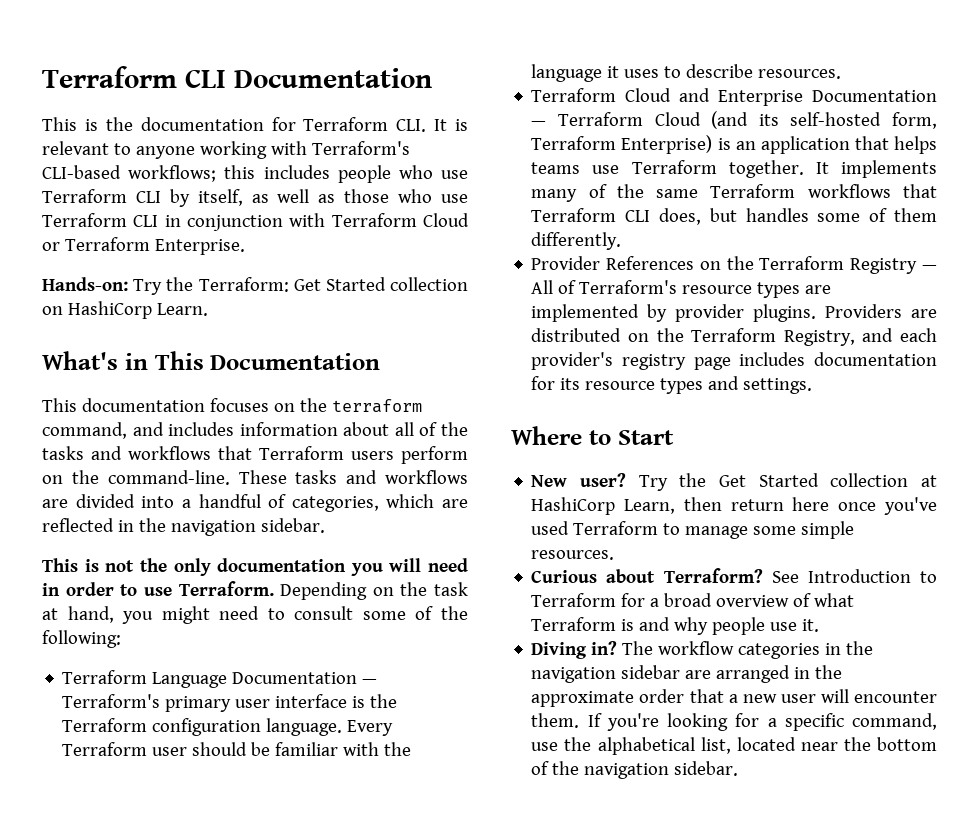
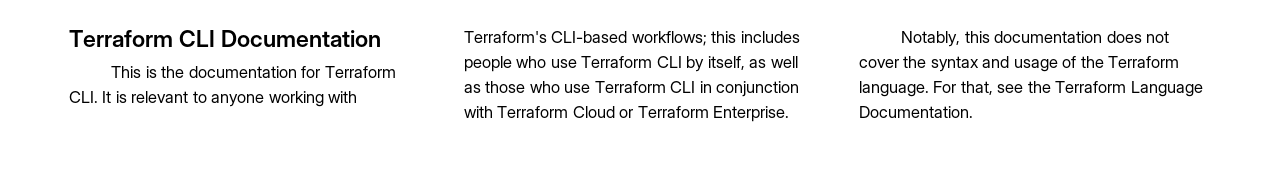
[42,277,468,295] [42,301,208,319] [42,351,381,370] [42,398,422,413] [42,422,468,439] [42,446,468,464] [42,470,468,485] [42,494,468,512] [42,518,325,536] [42,558,468,576] [42,581,468,600] [42,606,468,624] [42,630,121,648] [62,670,378,688] [62,694,398,712] [62,718,394,736] [62,742,412,756] [531,64,842,82] [531,88,937,106] [531,111,937,129] [531,135,937,154] [531,160,937,178] [531,184,937,202] [531,208,937,225] [531,232,622,250] [531,256,937,274] [531,280,832,298] [531,304,937,322] [531,328,937,346] [531,352,937,370] [531,376,813,394] [511,426,674,445] [531,473,937,491] [531,497,937,515] [531,521,855,539] [531,550,615,560] [531,568,937,583] [531,593,855,607] [531,617,820,635] [531,641,874,659] [531,665,843,683] [531,689,938,707] [531,713,937,731] [531,737,937,755] [531,761,739,779] Hands-on: Try the Terraform: Get Started collection on HashiCorp Learn. // What's in This Documentation // This documentation focuses on the terraform command, and includes information about all of the tasks and workflows that Terraform users perform on the command-line. These tasks and workflows are divided into a handful of categories, which are reflected in the navigation sidebar. // This is not the only documentation you will need in order to use Terraform. Depending on the task at hand, you might need to consult some of the following: // Terraform Language Documentation — Terraform's primary user interface is the Terraform configuration language. Every Terraform user should be familiar with the language it uses to describe resources. // Terraform Cloud and Enterprise Documentation — Terraform Cloud (and its self-hosted form, Terraform Enterprise) is an application that helps teams use Terraform together. It implements many of the same Terraform workflows that Terraform CLI does, but handles some of them differently. // Provider References on the Terraform Registry — All of Terraform's resource types are implemented by provider plugins. Providers are distributed on the Terraform Registry, and each provider's registry page includes documentation for its resource types and settings. // Where to Start // New user? Try the Get Started collection at HashiCorp Learn, then return here once you've used Terraform to manage some simple resources. // Curious about Terraform? See Introduction to Terraform for a broad overview of what Terraform is and why people use it. // Diving in? The workflow categories in the navigation sidebar are arranged in the approximate order that a new user will encounter them. If you're looking for a specific command, use the alphabetical list, located near the bottom of the navigation sidebar. -> [901,31,1170,47] [859,56,1180,72] [859,81,1203,97] [859,106,973,118] Notably, this documentation does not cover the syntax and usage of the Terraform language. For that, see the Terraform Language Documentation.

